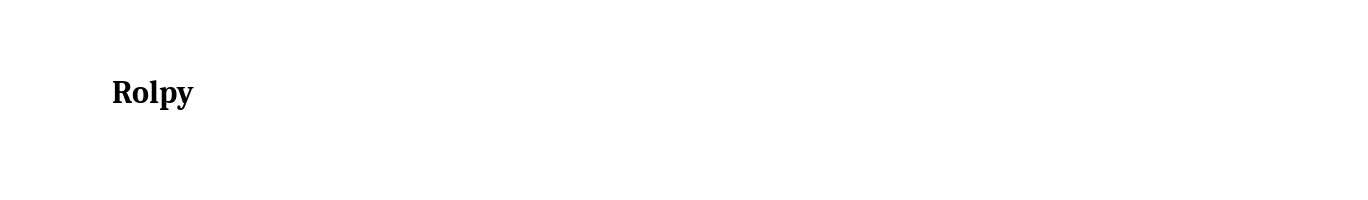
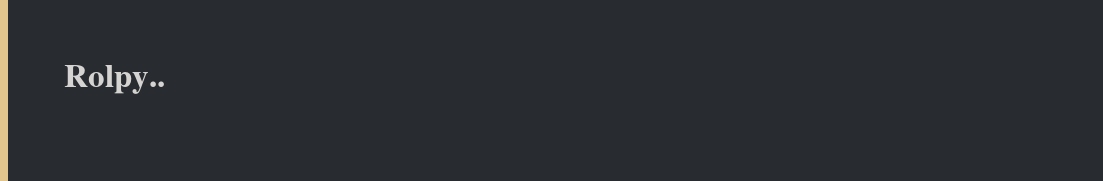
[112,80,194,110] Rolpy -> [64,65,165,94] Rolpy..

